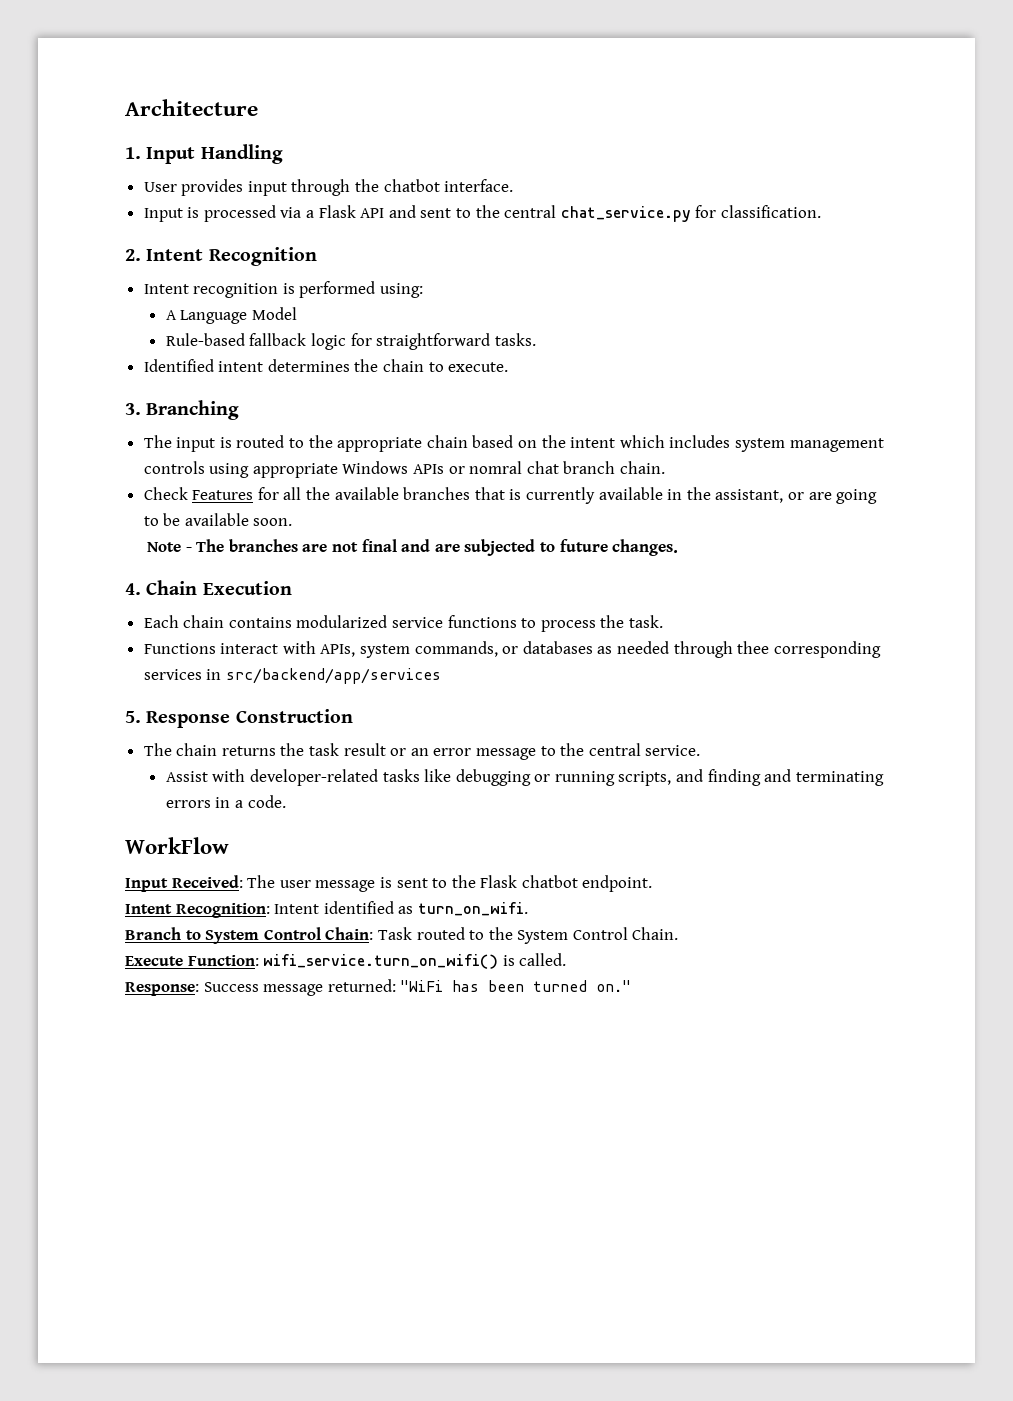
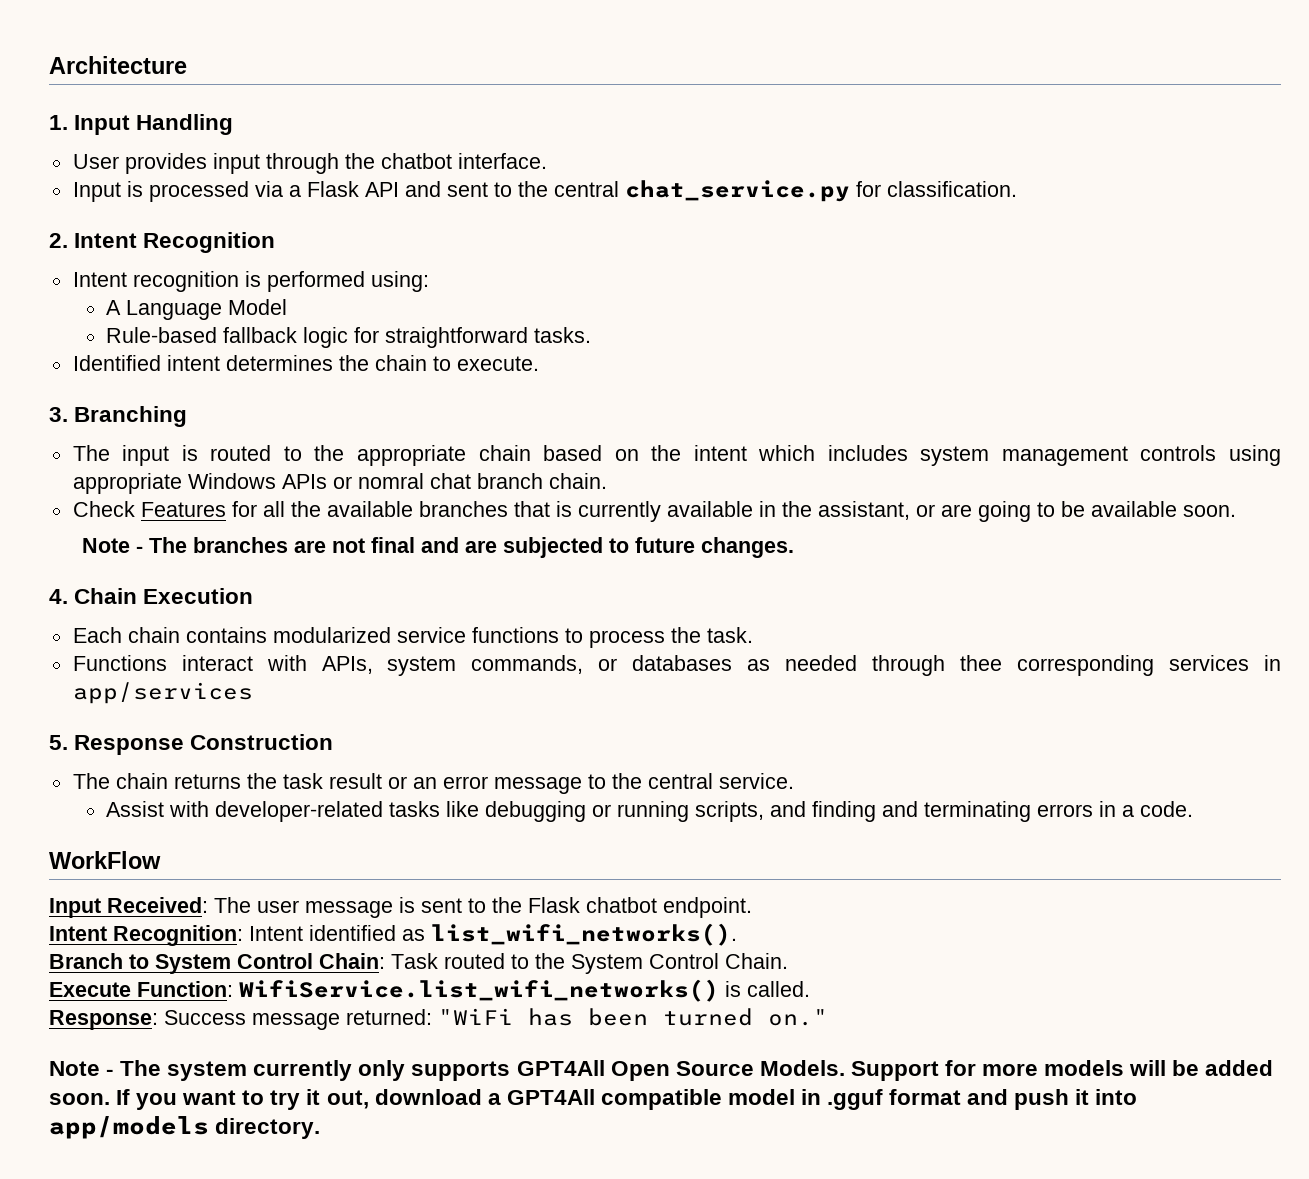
[225,668,441,684] src/backend/app/services -> [72,682,253,704] app/services
[417,902,528,916] turn_on_wifi. -> [431,923,737,946] list_wifi_networks().
[263,954,499,969] wifi_service.turn_on_wifi() -> [239,979,719,1002] WifiService.list_wifi_networks()
(632, 986) none -> [49,1060,1274,1081] [49,1089,1138,1110] [49,1116,321,1139] // Note - The system currently only supports GPT4All Open Source Models. Support for more models will be added soon. If you want to try it out, download a GPT4All compatible model in .gguf format and push it into app/models directory.

